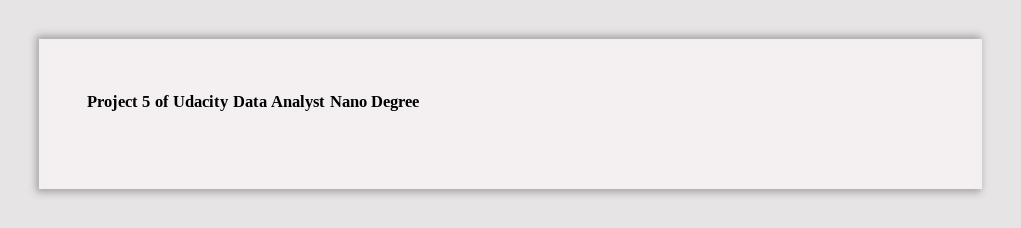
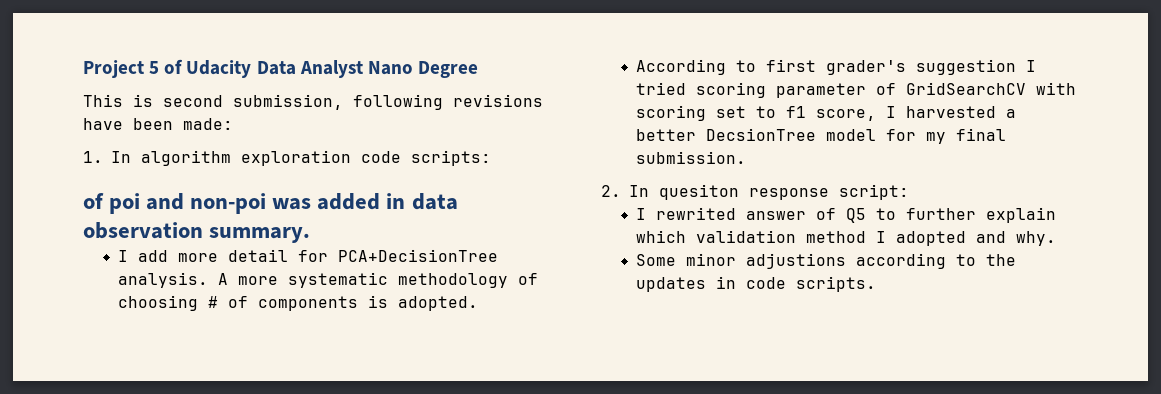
(420, 103) none -> [83,94,543,110] [83,118,233,130] [83,150,491,166] [83,193,458,214] [83,222,311,243] [118,249,499,262] [118,272,539,288] [118,295,479,311] [636,59,1037,75] [636,82,1077,98] [636,105,1017,121] [636,128,1007,144] [636,151,747,164] [601,184,909,200] [636,207,1057,223] [636,230,1057,246] [636,253,1017,269] [636,276,877,292] // This is second submission, following revisions have been made: // 1. In algorithm exploration code scripts: // of poi and non-poi was added in data observation summary. // I add more detail for PCA+DecisionTree analysis. A more systematic methodology of choosing # of components is adopted. // According to first grader's suggestion I tried scoring parameter of GridSearchCV with scoring set to f1 score, I harvested a better DecsionTree model for my final submission. // 2. In quesiton response script: // I rewrited answer of Q5 to further explain which validation method I adopted and why. // Some minor adjustions according to the updates in code scripts.

